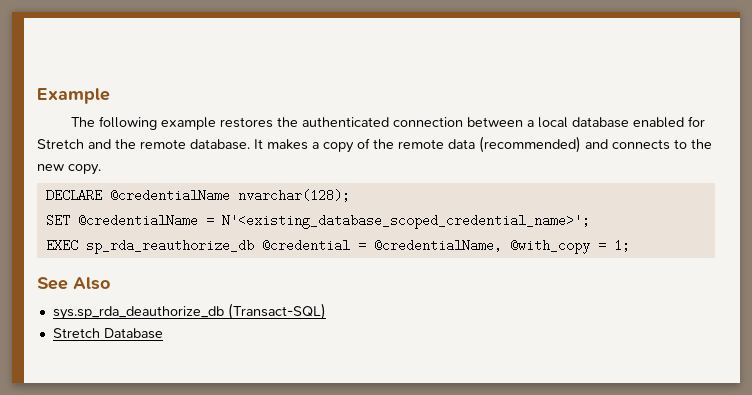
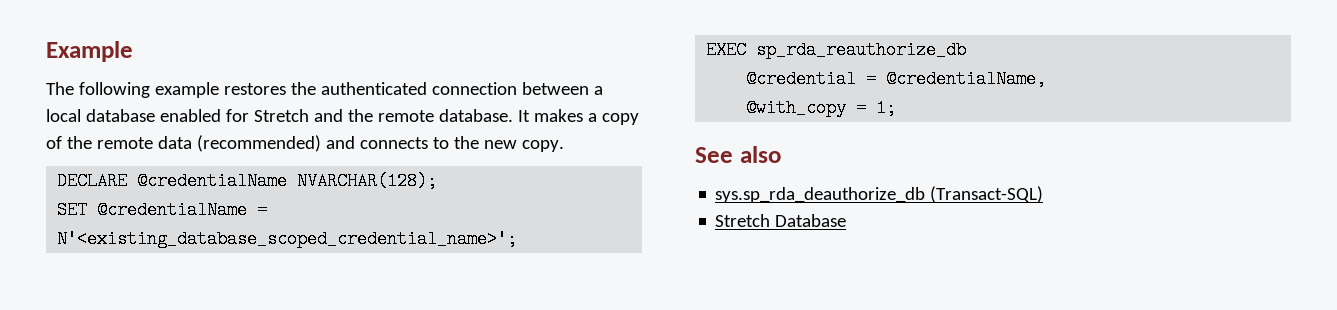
[237,189,350,202] nvarchar(128); -> [297,172,438,190] NVARCHAR(128);
(254, 246) none -> (967, 50) //
(502, 245) none -> (1047, 79) //
[73,277,111,290] Also -> [739,146,781,163] also

